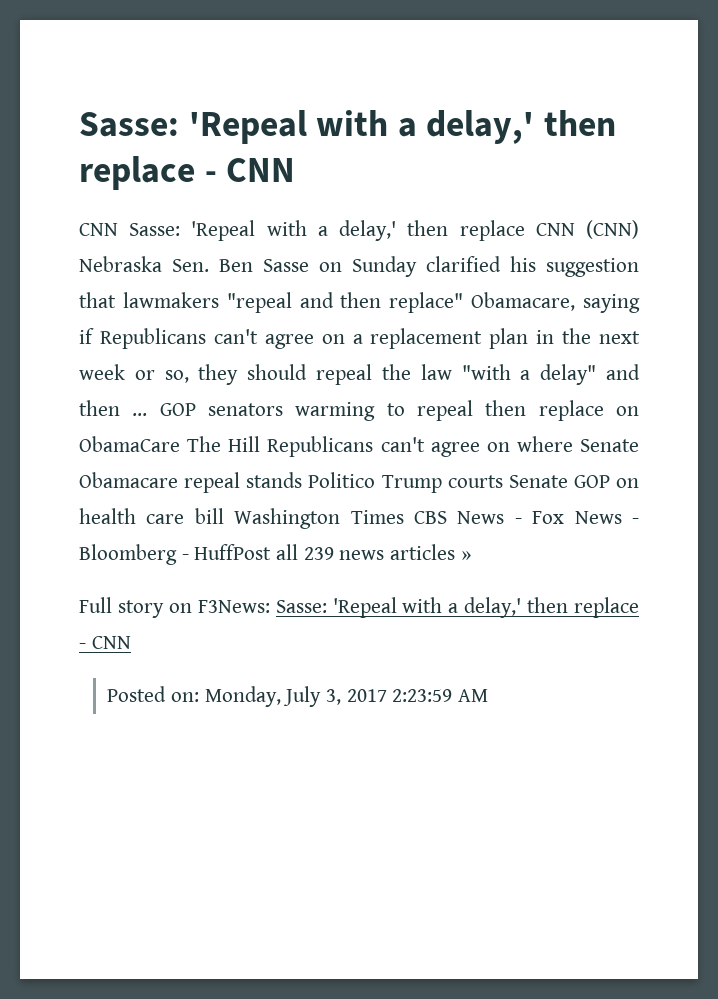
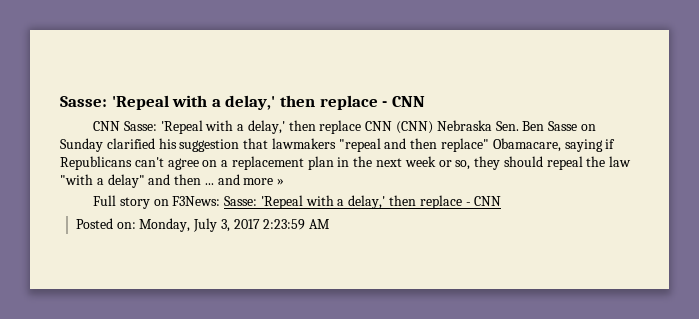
[159,400,639,421] [79,436,639,457] [79,472,639,493] [79,508,639,529] [79,544,456,565] GOP senators warming to repeal then replace on ObamaCare The Hill Republicans can't agree on where Senate Obamacare repeal stands Politico Trump courts Senate GOP on health care bill Washington Times CBS News - Fox News - Bloomberg - HuffPost all 239 news articles -> [217,174,274,185] and more

